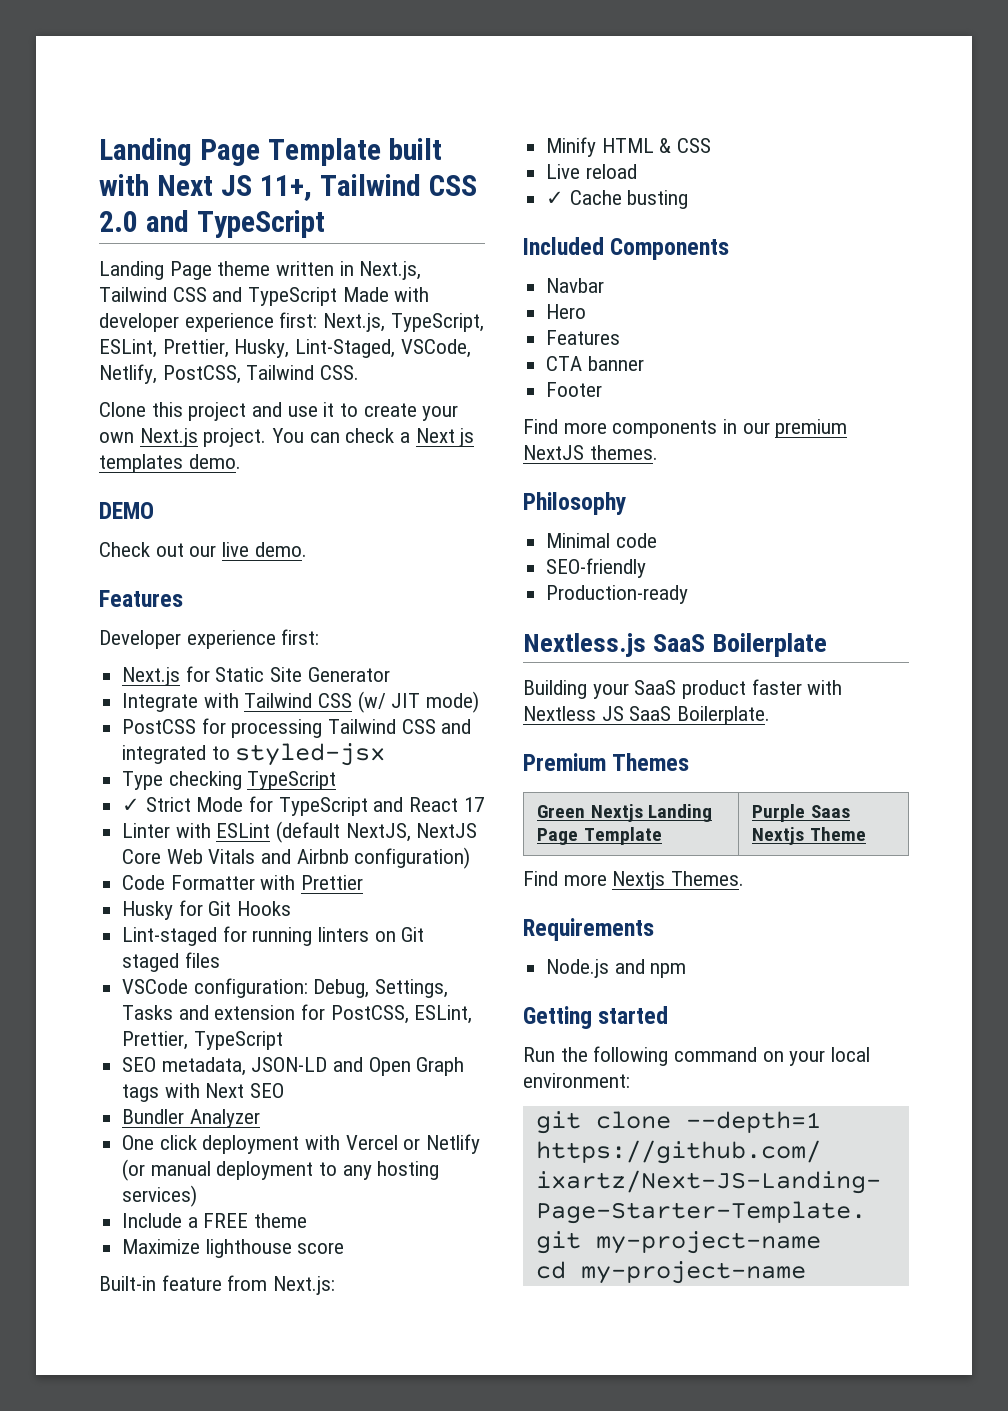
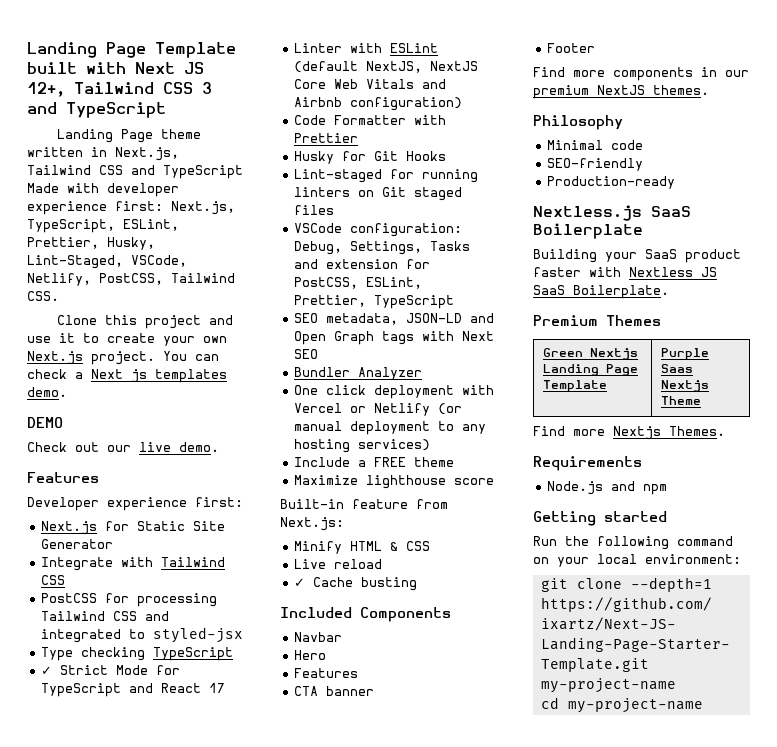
[259,174,477,201] [99,211,138,232] 11+, Tailwind CSS 2.0 -> [27,82,212,97] 12+, Tailwind CSS 3
[357,691,480,713] (w/ JIT mode) -> (66, 580) none

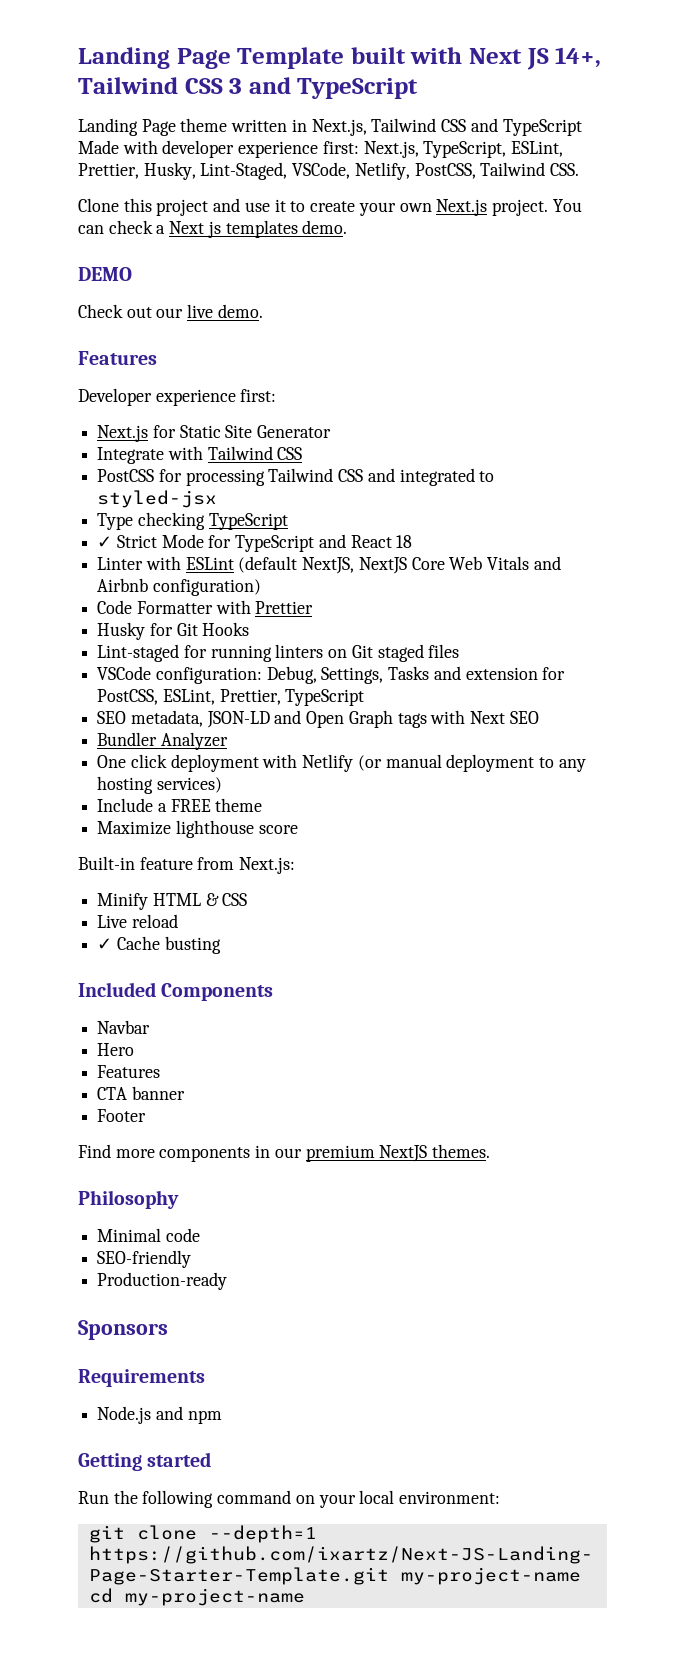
[27,82,65,97] 12+, -> [555,47,602,68] 14+,
[209,683,226,693] 17 -> [396,535,413,548] 18
[294,403,367,413] Vercel or -> (298, 761) none
[533,205,691,221] [533,223,643,239] [533,249,741,263] [533,267,717,277] [533,285,669,299] [533,315,661,326] [542,348,638,360] [542,364,638,376] [542,380,607,392] [660,348,709,360] [660,364,693,373] [660,380,709,392] [660,396,701,405] [533,426,725,440] Nextless.js SaaS Boilerplate // Building your SaaS product faster with Nextless JS SaaS Boilerplate. // Premium Themes // Green Nextjs Landing Page Template | Purple Saas Nextjs Theme // Find more Nextjs Themes. -> [78,1320,168,1340] Sponsors

